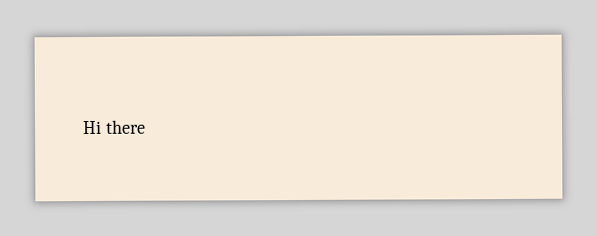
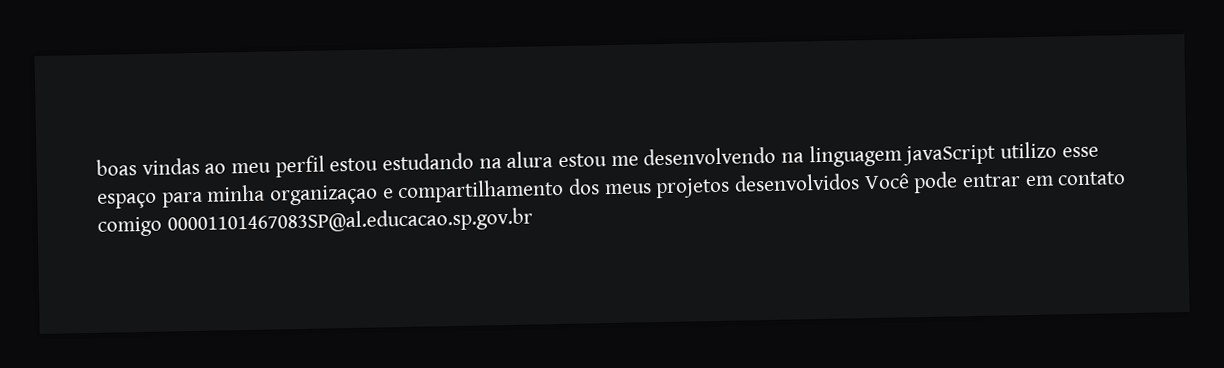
[83,119,146,135] Hi there -> [96,141,1099,178] [97,171,1127,209] [97,207,533,237] boas vindas ao meu perfil estou estudando na alura estou me desenvolvendo na linguagem javaScript utilizo esse espaço para minha organizaçao e compartilhamento dos meus projetos desenvolvidos Você pode entrar em contato comigo 00001101467083SP@al.educacao.sp.gov.br

